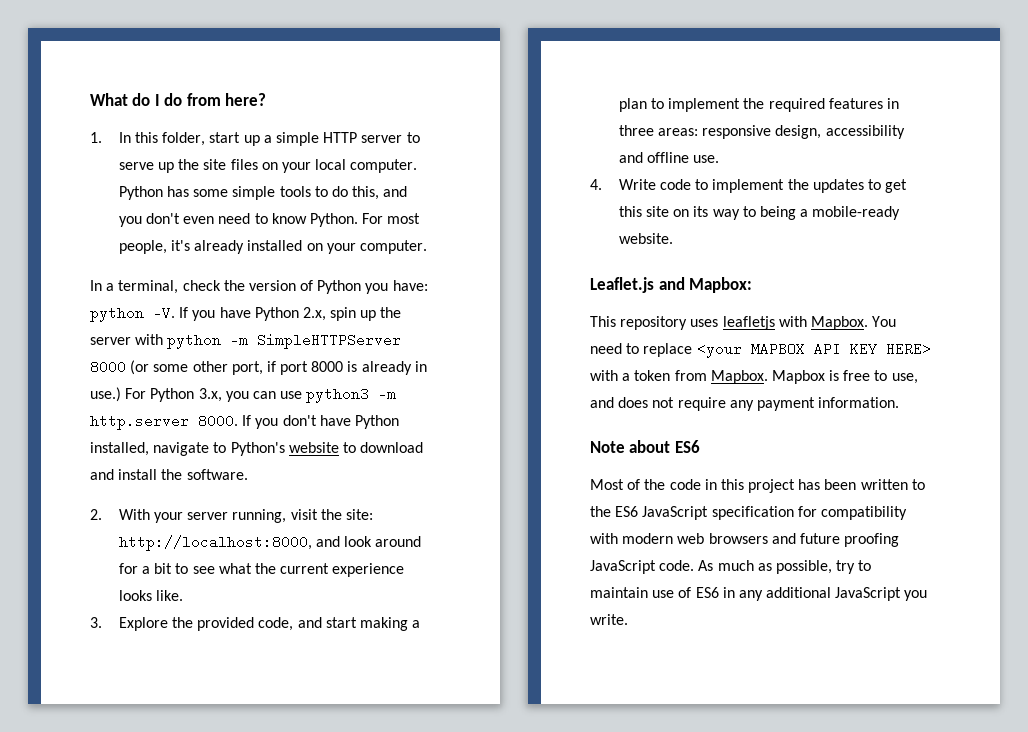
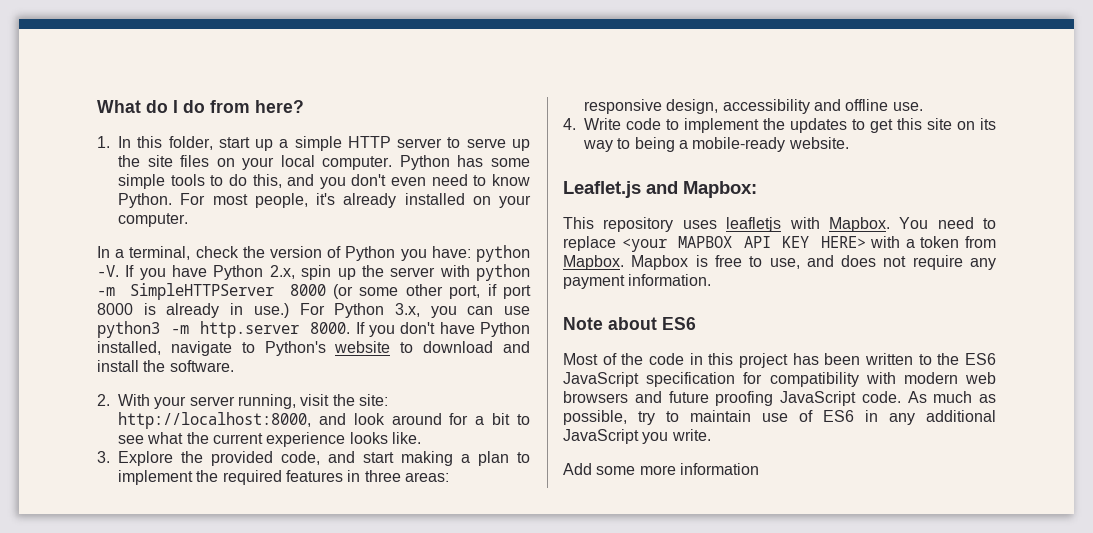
(628, 619) none -> [563,463,759,475] // Add some more information

